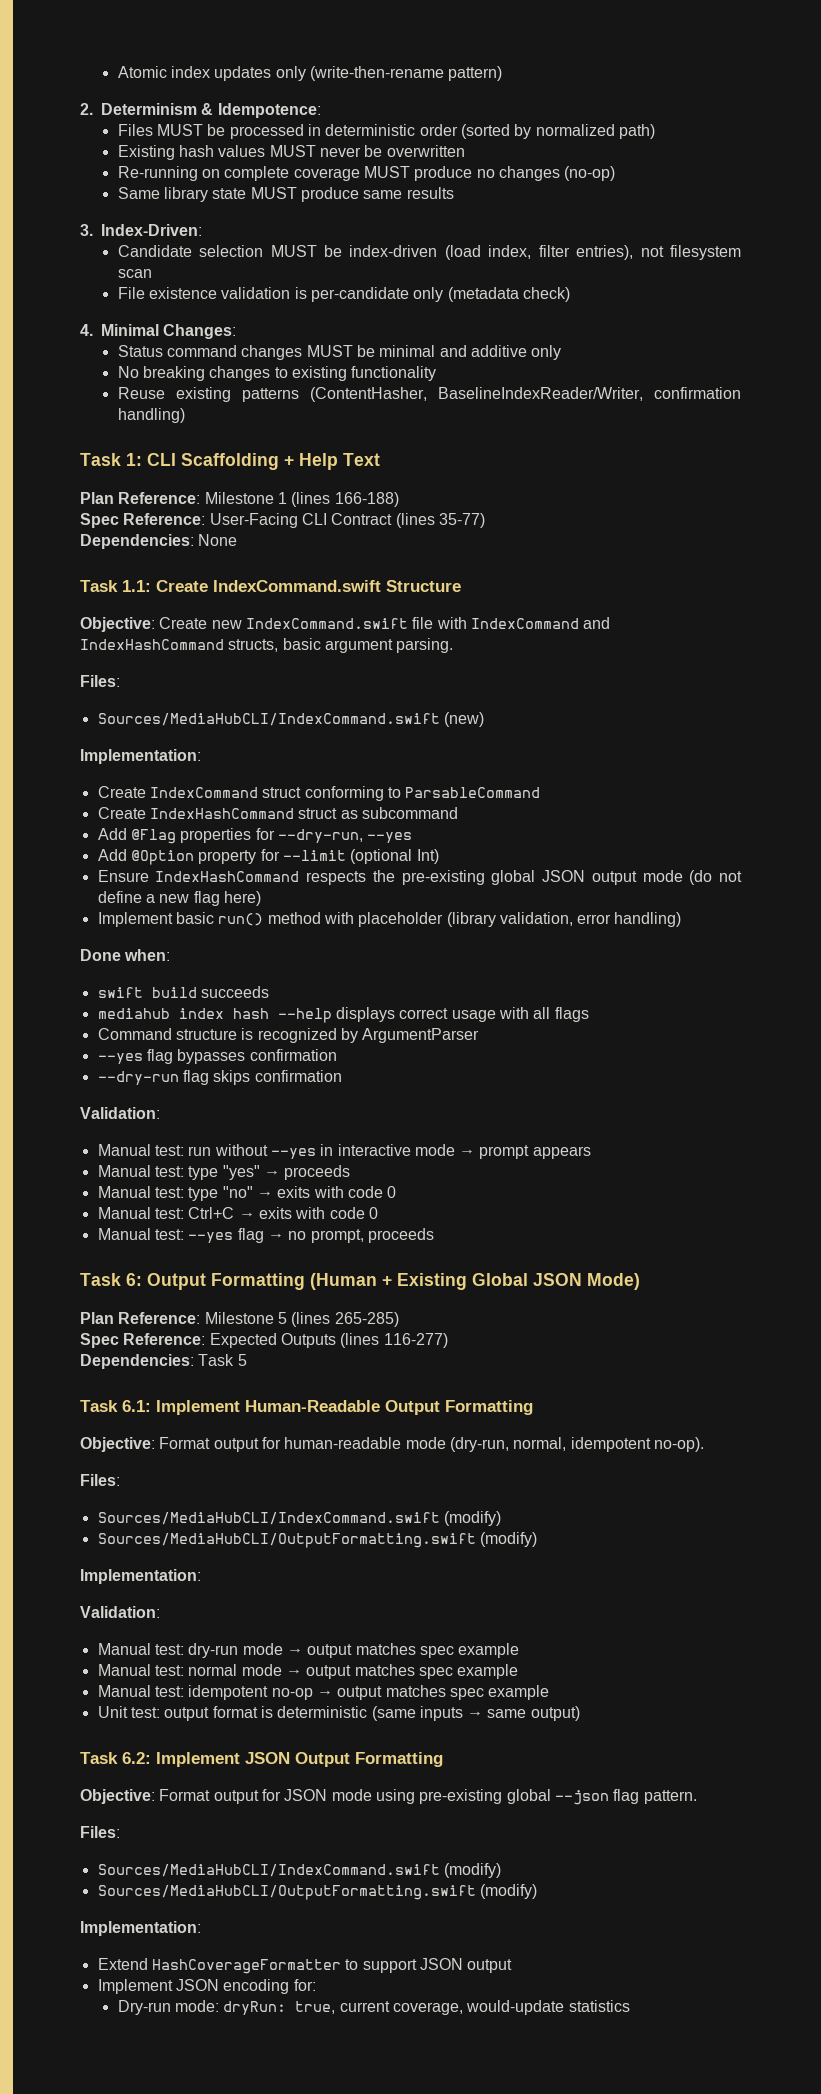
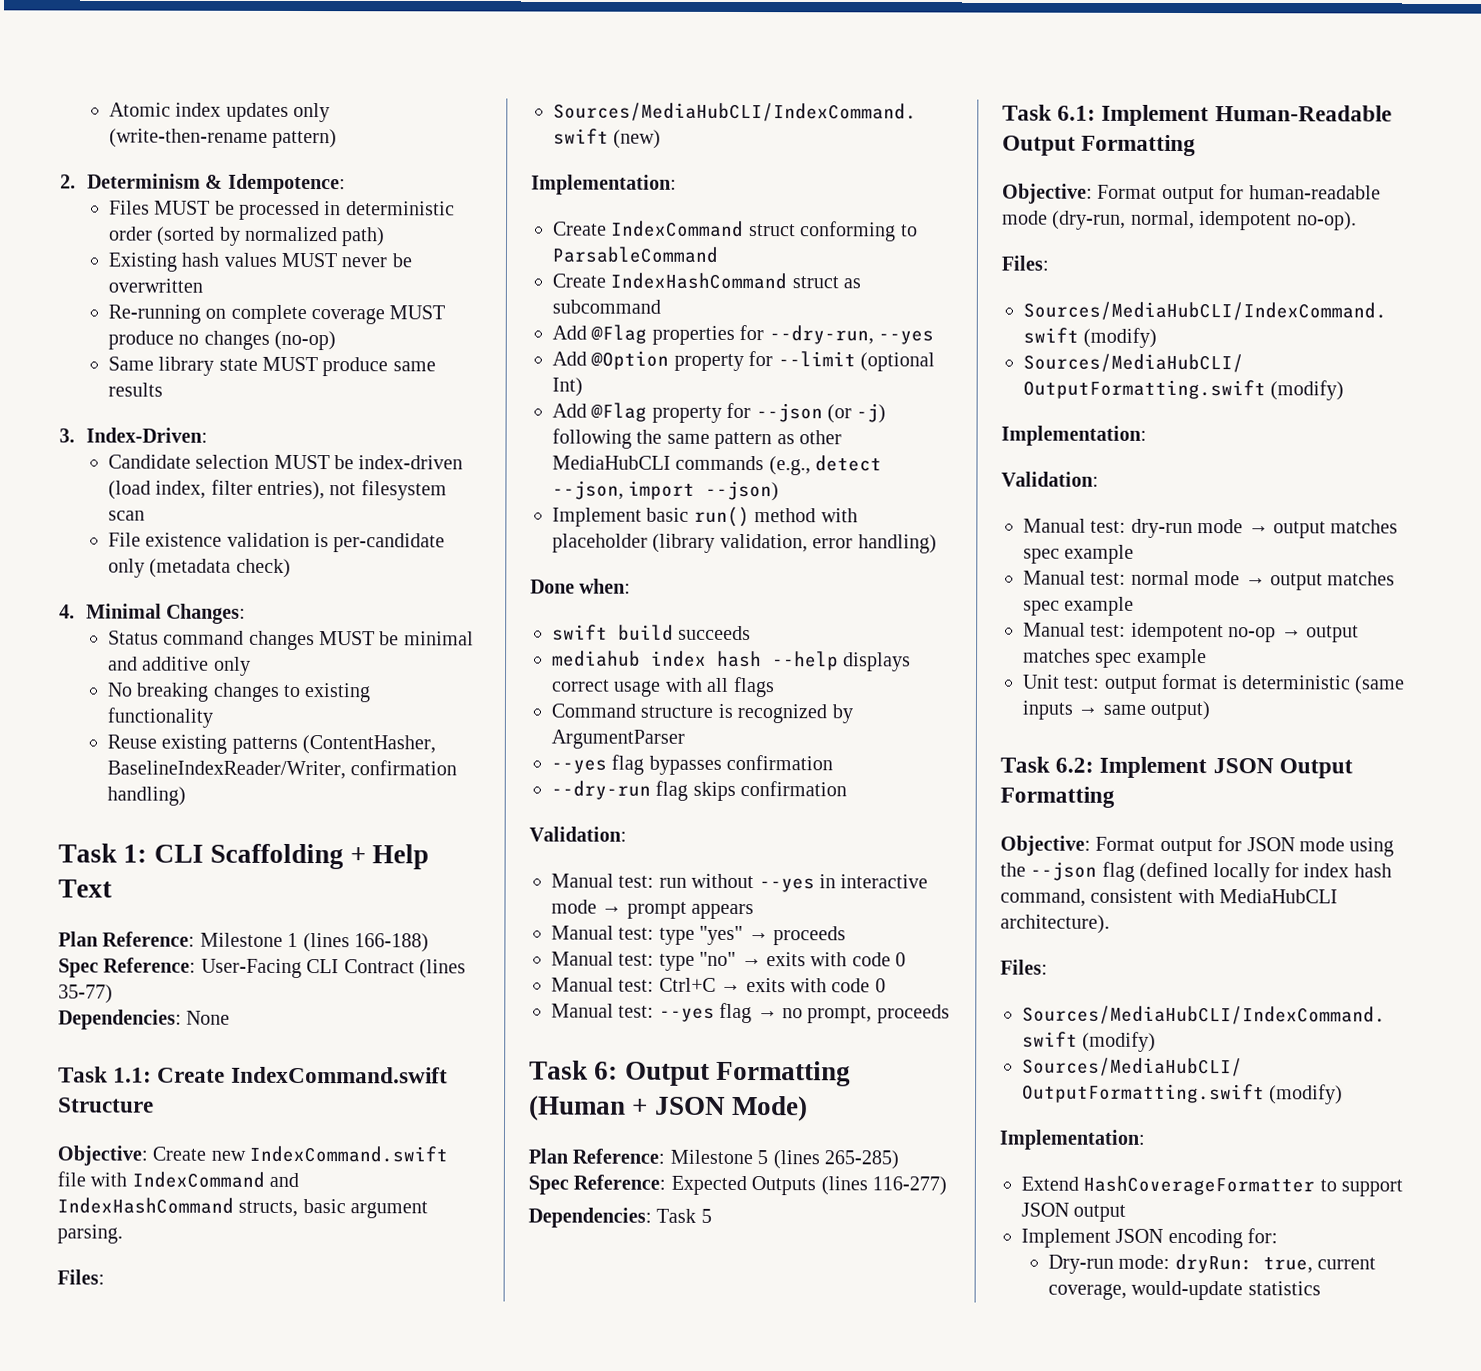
[97,870,743,885] [97,891,261,906] Ensure IndexHashCommand respects the pre-existing global JSON output mode (do not define a new flag here) -> [552,402,887,424] [552,428,842,450] [552,455,883,476] [552,480,780,502] Add @Flag property for --json (or -j) following the same pattern as other MediaHubCLI commands (e.g., detect --json, import --json)
[397,1273,528,1290] Existing Global -> (649, 1106) none
[419,1789,697,1805] pre-existing global --json flag pattern. -> [1000,861,1392,883] [1000,888,1339,907] [1000,914,1110,934] the --json flag (defined locally for index hash command, consistent with MediaHubCLI architecture).

